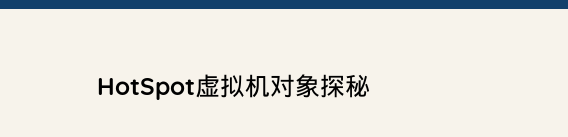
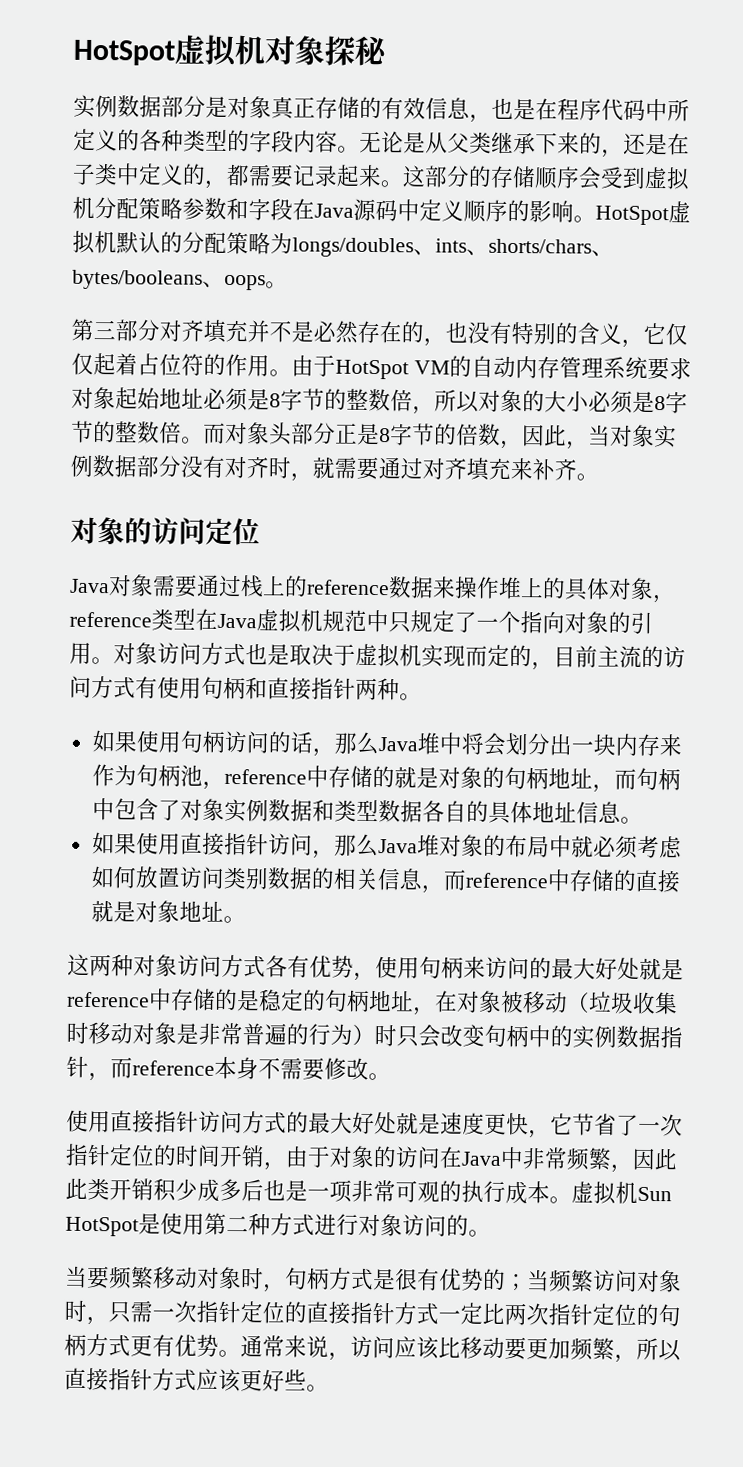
(370, 86) none -> [73,94,690,123] [73,128,690,158] [72,163,690,191] [72,196,691,226] [72,230,614,258] [72,269,288,291] [71,318,688,348] [71,352,692,381] [71,386,688,415] [71,420,677,450] [70,454,599,482] [70,516,260,546] [69,574,675,604] [69,608,653,635] [69,642,686,671] [69,675,422,701] [91,729,683,757] [91,763,681,793] [91,797,643,825] [91,831,682,859] [90,865,681,894] [90,899,246,924] [67,953,684,982] [67,988,678,1016] [66,1021,683,1049] [66,1055,391,1082] [66,1109,683,1139] [65,1143,678,1173] [65,1177,672,1205] [65,1212,491,1237] [65,1265,682,1293] [64,1299,681,1327] [64,1333,681,1363] [64,1367,329,1393] // 实例数据部分是对象真正存储的有效信息，也是在程序代码中所定义的各种类型的字段内容。无论是从父类继承下来的，还是在子类中定义的，都需要记录起来。这部分的存储顺序会受到虚拟机分配策略参数和字段在Java源码中定义顺序的影响。HotSpot虚拟机默认的分配策略为longs/doubles、ints、shorts/chars、bytes/booleans、oops。 // 第三部分对齐填充并不是必然存在的，也没有特别的含义，它仅仅起着占位符的作用。由于HotSpot VM的自动内存管理系统要求对象起始地址必须是8字节的整数倍，所以对象的大小必须是8字节的整数倍。而对象头部分正是8字节的倍数，因此，当对象实例数据部分没有对齐时，就需要通过对齐填充来补齐。 // 对象的访问定位 // Java对象需要通过栈上的reference数据来操作堆上的具体对象，reference类型在Java虚拟机规范中只规定了一个指向对象的引用。对象访问方式也是取决于虚拟机实现而定的，目前主流的访问方式有使用句柄和直接指针两种。 // 如果使用句柄访问的话，那么Java堆中将会划分出一块内存来作为句柄池，reference中存储的就是对象的句柄地址，而句柄中包含了对象实例数据和类型数据各自的具体地址信息。 // 如果使用直接指针访问，那么Java堆对象的布局中就必须考虑如何放置访问类别数据的相关信息，而reference中存储的直接就是对象地址。 // 这两种对象访问方式各有优势，使用句柄来访问的最大好处就是reference中存储的是稳定的句柄地址，在对象被移动（垃圾收集时移动对象是非常普遍的行为）时只会改变句柄中的实例数据指针，而reference本身不需要修改。 // 使用直接指针访问方式的最大好处就是速度更快，它节省了一次指针定位的时间开销，由于对象的访问在Java中非常频繁，因此此类开销积少成多后也是一项非常可观的执行成本。虚拟机Sun HotSpot是使用第二种方式进行对象访问的。 // 当要频繁移动对象时，句柄方式是很有优势的；当频繁访问对象时，只需一次指针定位的直接指针方式一定比两次指针定位的句柄方式更有优势。通常来说，访问应该比移动要更加频繁，所以直接指针方式应该更好些。

